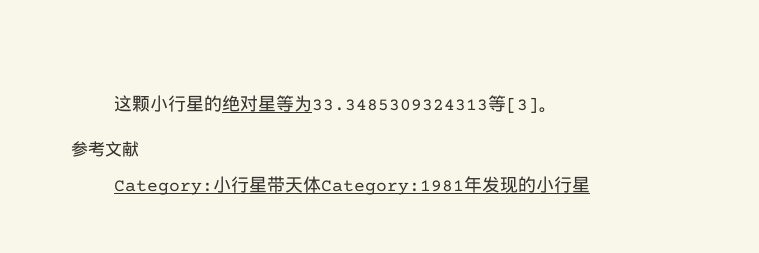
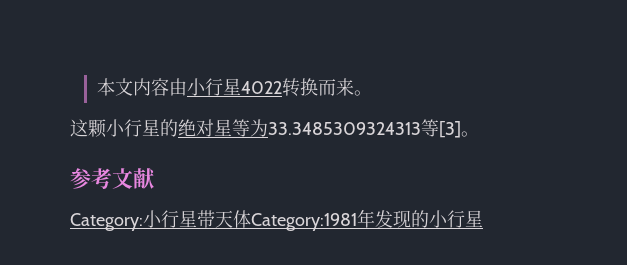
(113, 103) none -> [96,78,372,97] 本文内容由小行星4022转换而来。 //

